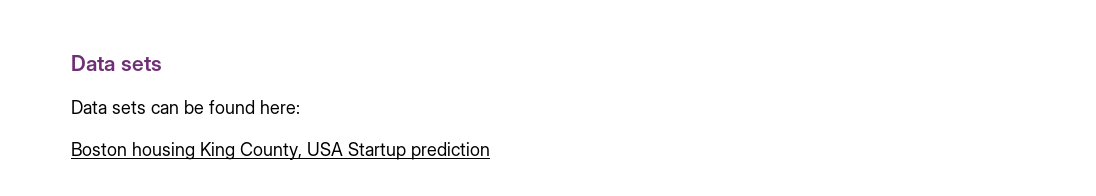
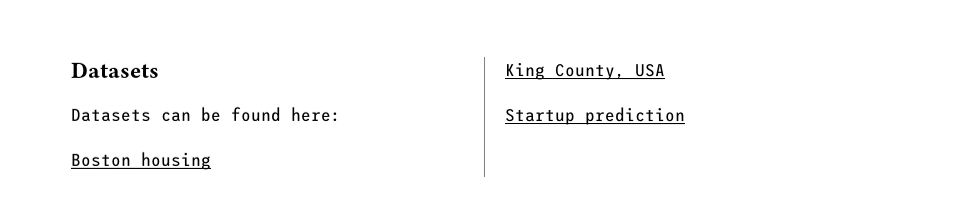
[71,55,162,71] [71,100,146,114] Data sets // Data sets -> [71,61,160,78] [70,108,151,122] Datasets // Datasets
(195, 151) none -> (211, 160) //
(343, 149) none -> (666, 71) //

